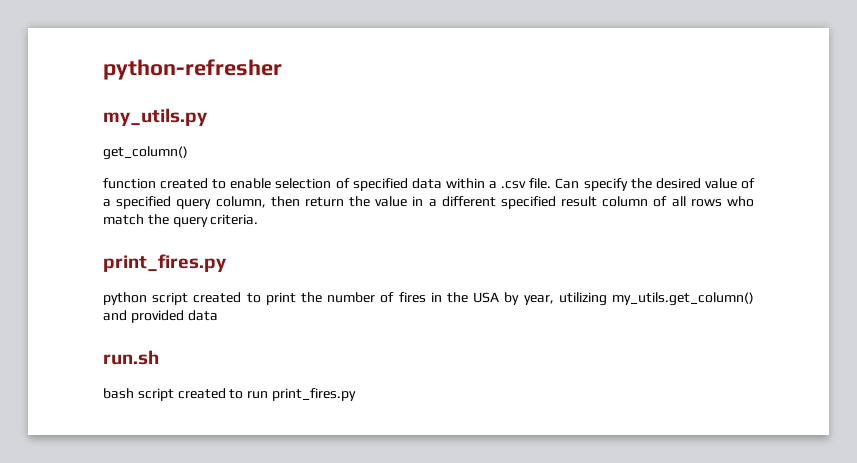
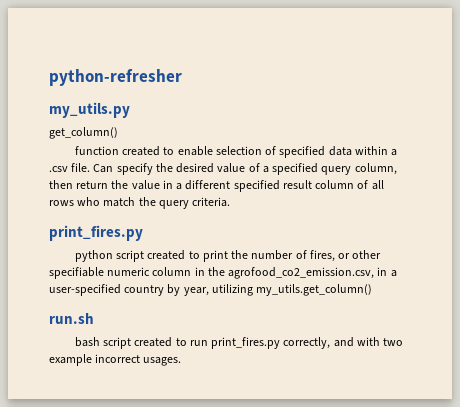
[398,292,500,303] fires in the USA -> [309,250,382,262] [49,267,397,279] [49,284,165,296] fires, or other specifiable numeric column in the agrofood_co2_emission.csv, in a user-specified country
[103,310,218,323] and provided data -> (373, 290) none
(356, 394) none -> [283,337,404,349] [49,354,182,366] correctly, and with two example incorrect usages.

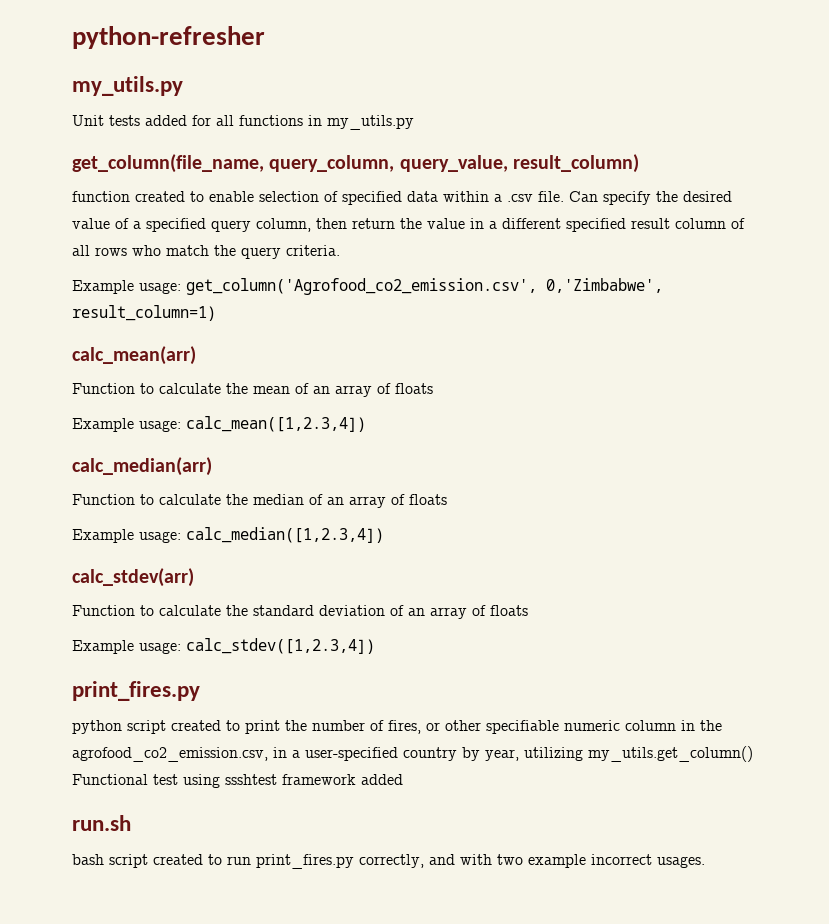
[49,127,118,139] get_column() -> [72,115,414,130] [72,154,639,173] Unit tests added for all functions in my_utils.py // get_column(file_name, query_column, query_value, result_column)
(231, 202) none -> [72,278,663,295] [72,305,216,321] [72,346,196,365] [72,383,433,397] [72,416,366,432] [72,457,212,476] [72,494,447,508] [72,527,384,543] [72,568,194,587] [72,605,528,619] [72,638,375,654] // Example usage: get_column('Agrofood_co2_emission.csv', 0,'Zimbabwe', result_column=1) // calc_mean(arr) // Function to calculate the mean of an array of floats // Example usage: calc_mean([1,2.3,4]) // calc_median(arr) // Function to calculate the median of an array of floats // Example usage: calc_median([1,2.3,4]) // calc_stdev(arr) // Function to calculate the standard deviation of an array of floats // Example usage: calc_stdev([1,2.3,4])
(373, 290) none -> [72,774,403,788] Functional test using ssshtest framework added

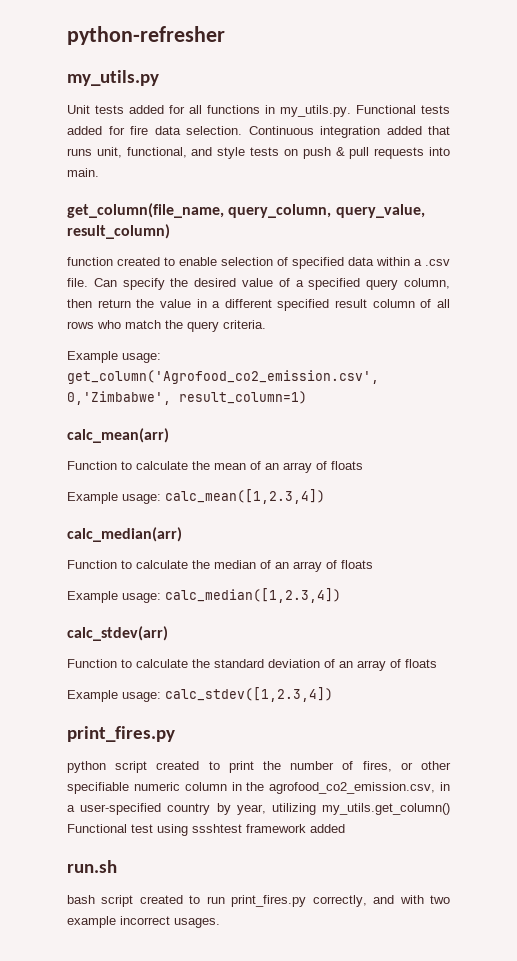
[327,115,414,130] my_utils.py -> [280,105,450,117] [67,126,450,138] [67,147,450,159] [67,168,99,177] my_utils.py. Functional tests added for fire data selection. Continuous integration added that runs unit, functional, and style tests on push & pull requests into main.

